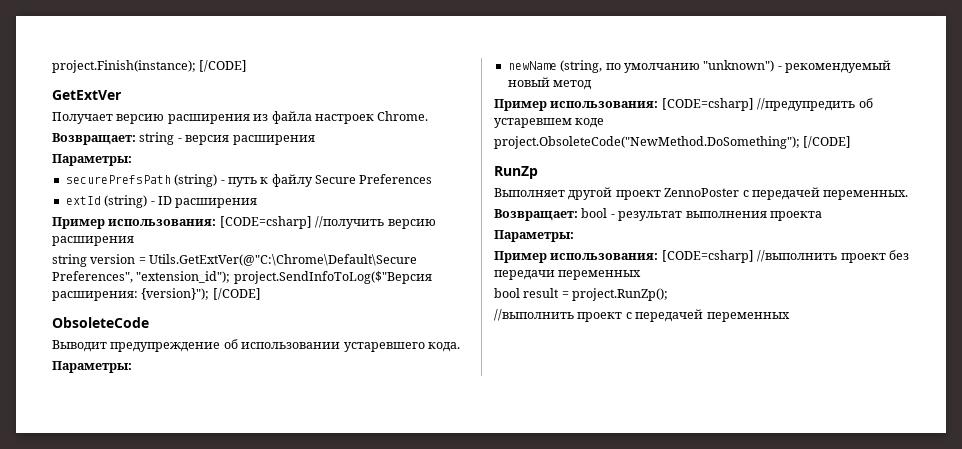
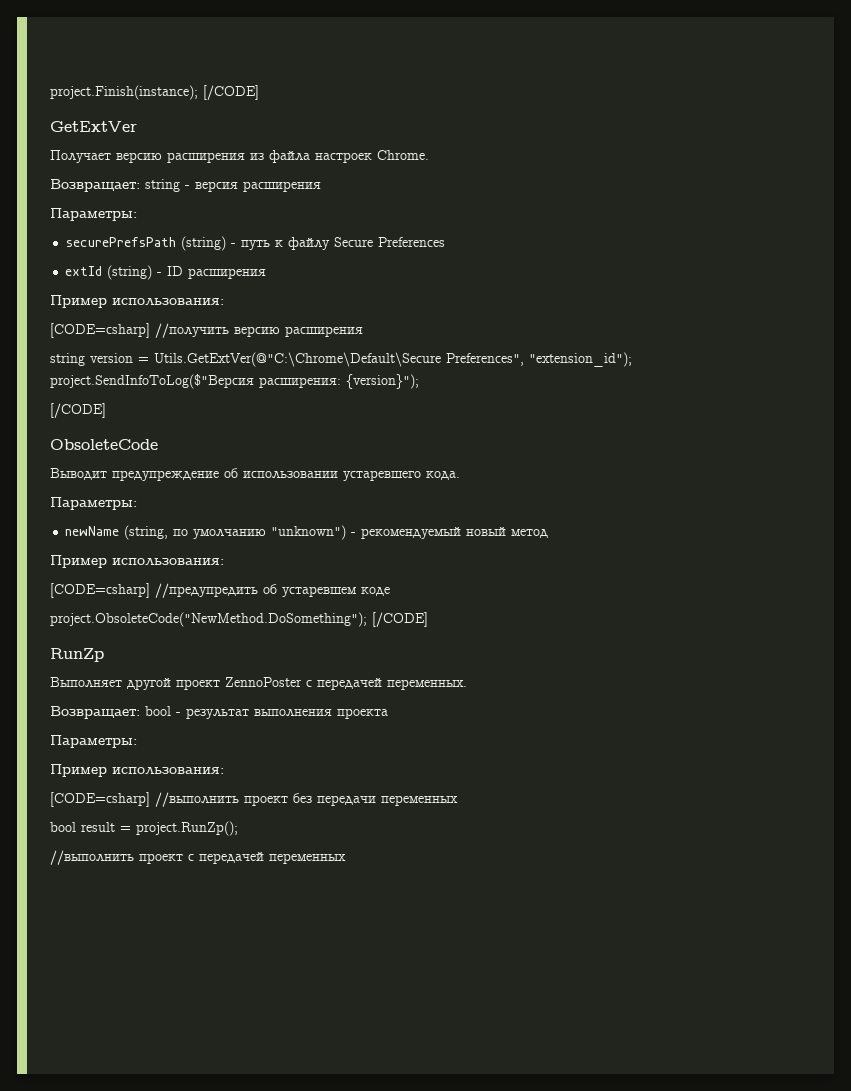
(217, 222) none -> (224, 302) //
(210, 294) none -> (419, 381) //
(659, 104) none -> (224, 562) //
(659, 256) none -> (224, 771) //

